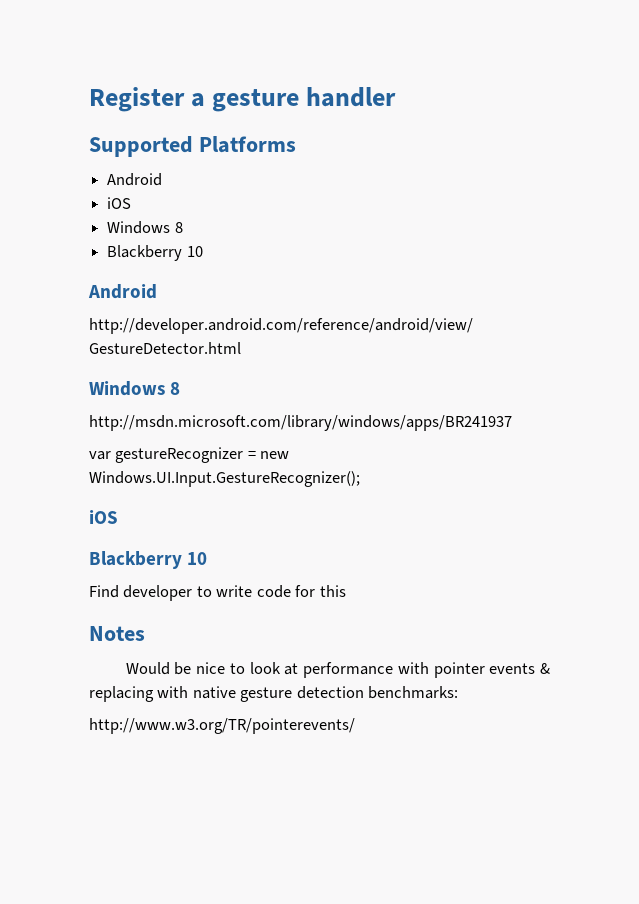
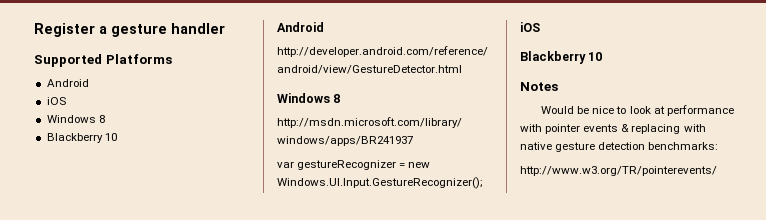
[89,585,346,601] // Find developer to write code for this -> (603, 56) none

